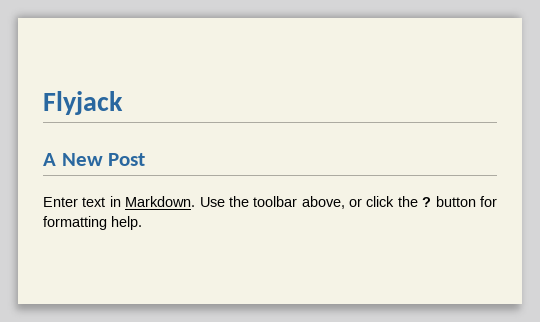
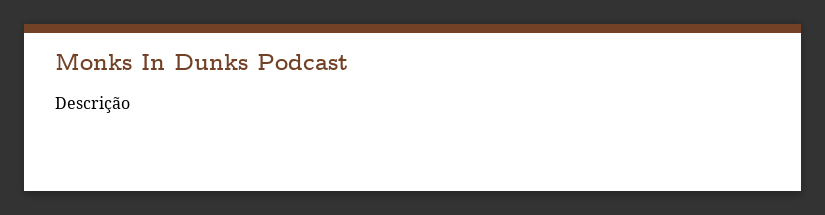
[43,91,123,115] [43,153,146,166] [43,196,497,209] [43,216,142,230] Flyjack // A New Post // Enter text in Markdown. Use the toolbar above, or click the ? button for formatting help. -> [55,53,348,70] [55,96,130,113] Monks In Dunks Podcast // Descrição

